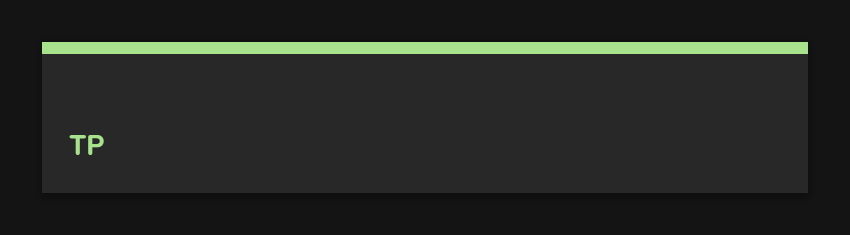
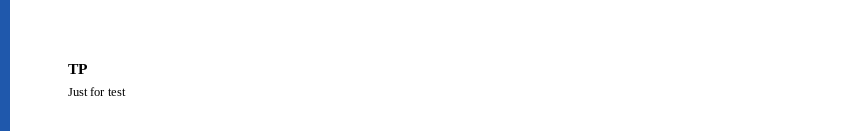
(105, 145) none -> [68,87,126,96] // Just for test

